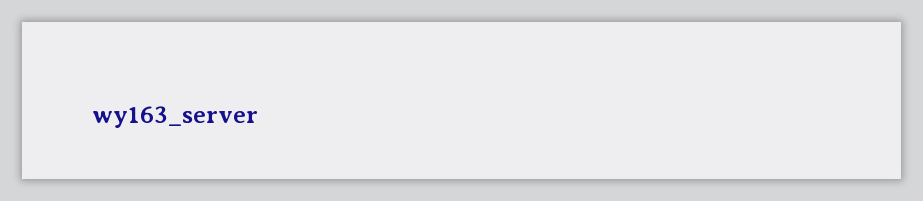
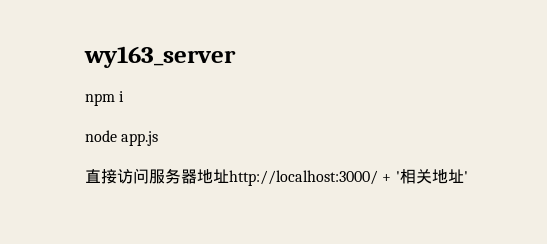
(258, 117) none -> [85,91,125,106] [85,130,159,146] [85,168,468,186] // npm i // node app.js // 直接访问服务器地址http://localhost:3000/ + '相关地址'

